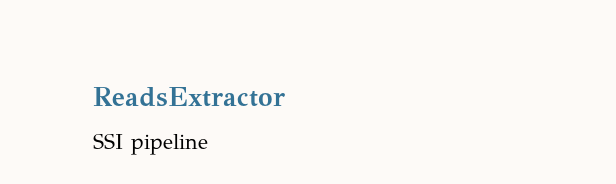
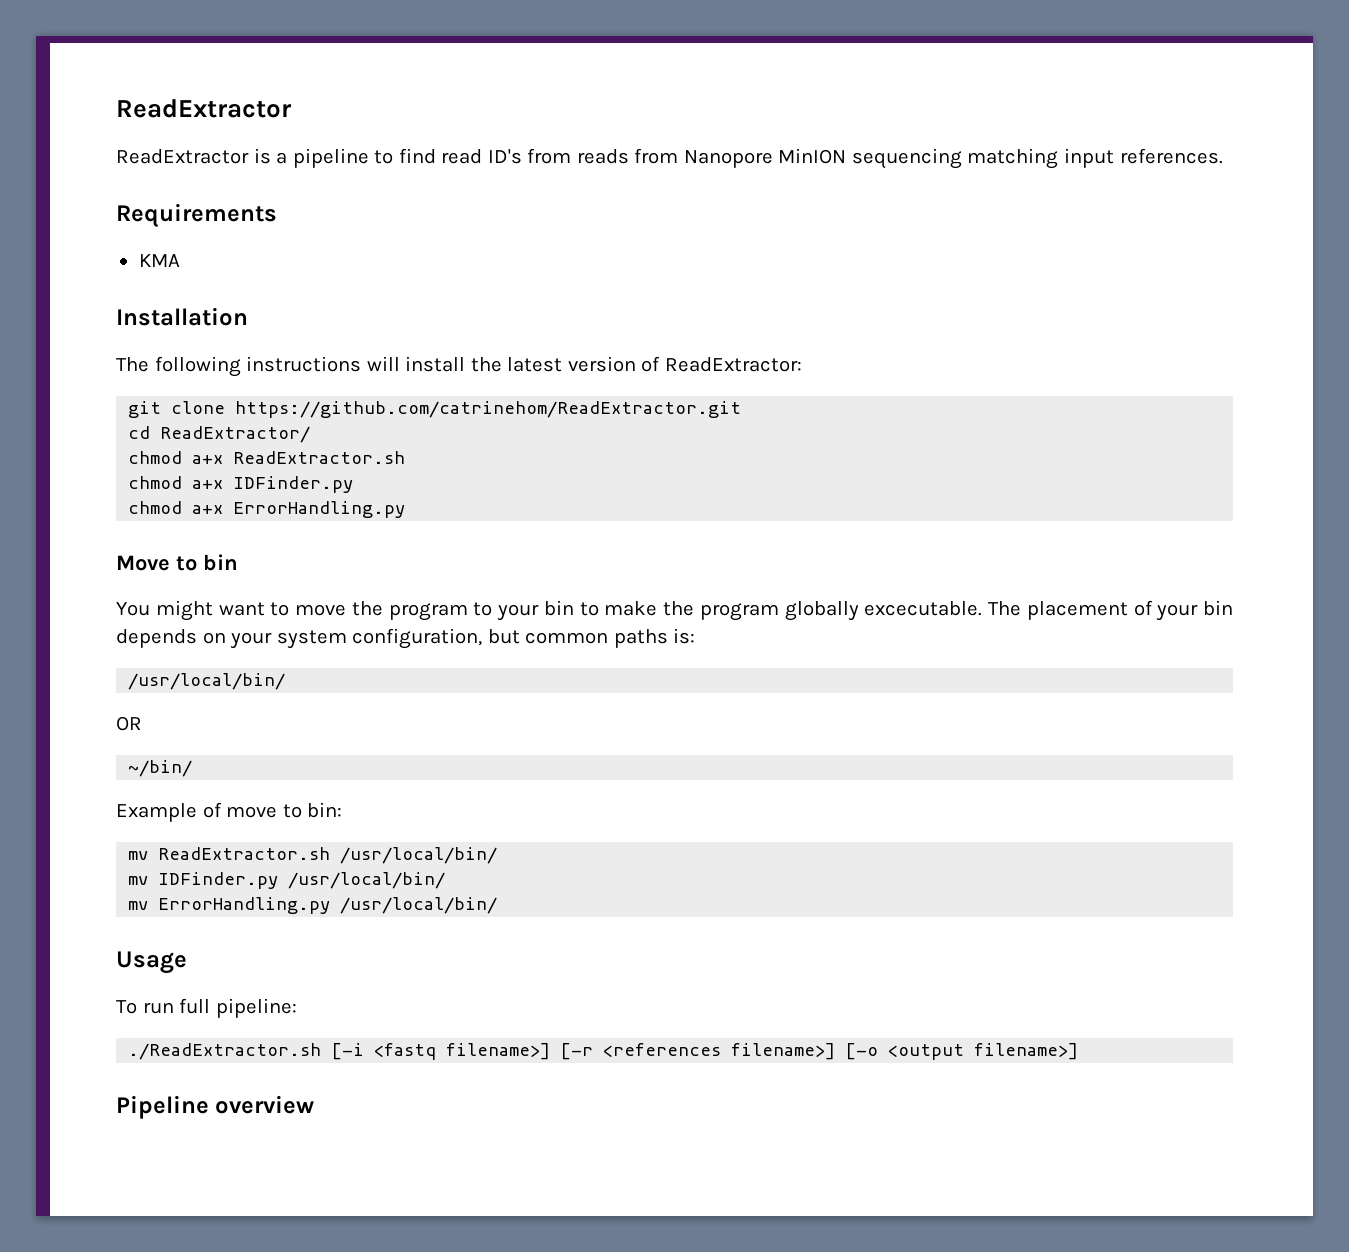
[93,87,285,107] [93,133,208,155] ReadsExtractor // SSI pipeline -> [116,99,292,118] [116,148,1223,169] [116,203,277,228] [138,254,180,267] [116,307,248,326] [116,356,802,377] [128,401,742,418] [128,426,311,443] [128,451,406,464] [128,476,354,493] [128,501,406,518] [116,554,238,571] [116,600,1233,621] [116,628,696,649] [128,673,286,690] [116,716,142,731] [128,760,193,777] [116,802,343,822] [128,847,498,864] [128,872,446,889] [128,897,498,914] [116,951,187,974] [116,998,297,1018] [128,1043,1079,1060] [116,1095,315,1119] ReadExtractor // ReadExtractor is a pipeline to find read ID's from reads from Nanopore MinION sequencing matching input references. // Requirements // KMA // Installation // The following instructions will install the latest version of ReadExtractor: // git clone https://github.com/catrinehom/ReadExtractor.git // cd ReadExtractor/ // chmod a+x ReadExtractor.sh // chmod a+x IDFinder.py // chmod a+x ErrorHandling.py // Move to bin // You might want to move the program to your bin to make the program globally excecutable. The placement of your bin depends on your system configuration, but common paths is: // /usr/local/bin/ // OR // ~/bin/ // Example of move to bin: // mv ReadExtractor.sh /usr/local/bin/ // mv IDFinder.py /usr/local/bin/ // mv ErrorHandling.py /usr/local/bin/ // Usage // To run full pipeline: // ./ReadExtractor.sh [-i <fastq filename>] [-r <references filename>] [-o <output filename>] // Pipeline overview

